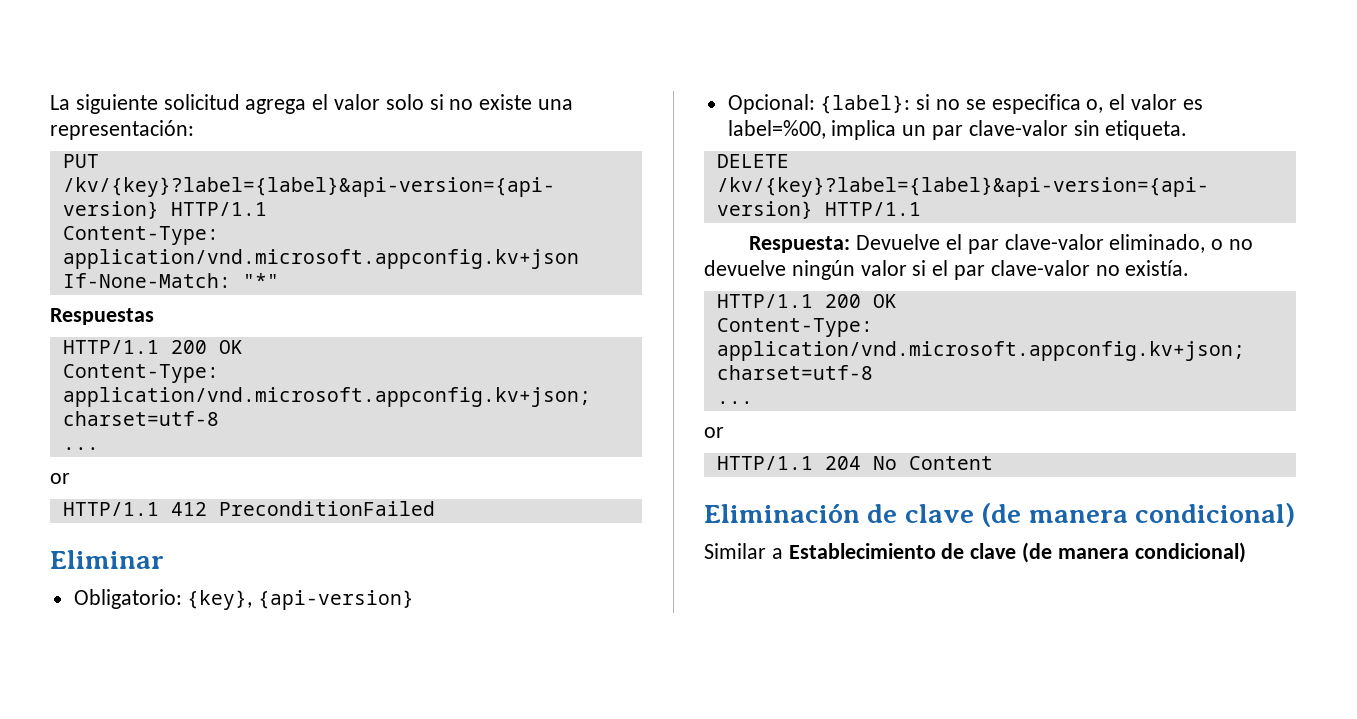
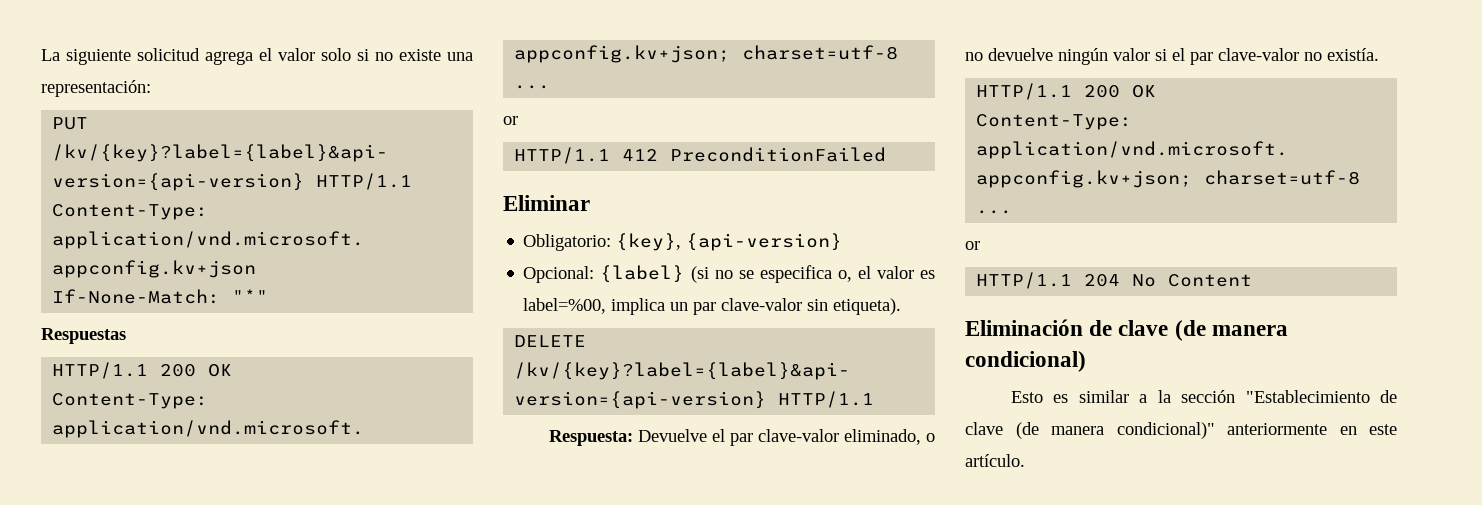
[820,94,931,114] {label}: si -> [600,265,709,283] {label} (si
[1105,120,1188,140] etiqueta. -> [833,298,902,315] etiqueta).
[704,542,1246,563] Similar a Establecimiento de clave (de manera condicional) -> [1010,390,1397,403] [965,422,1397,439] [965,454,1025,467] Esto es similar a la sección "Establecimiento de clave (de manera condicional)" anteriormente en este artículo.

